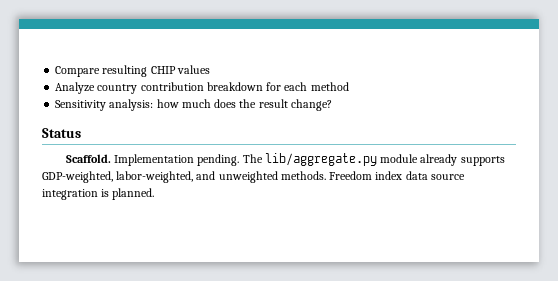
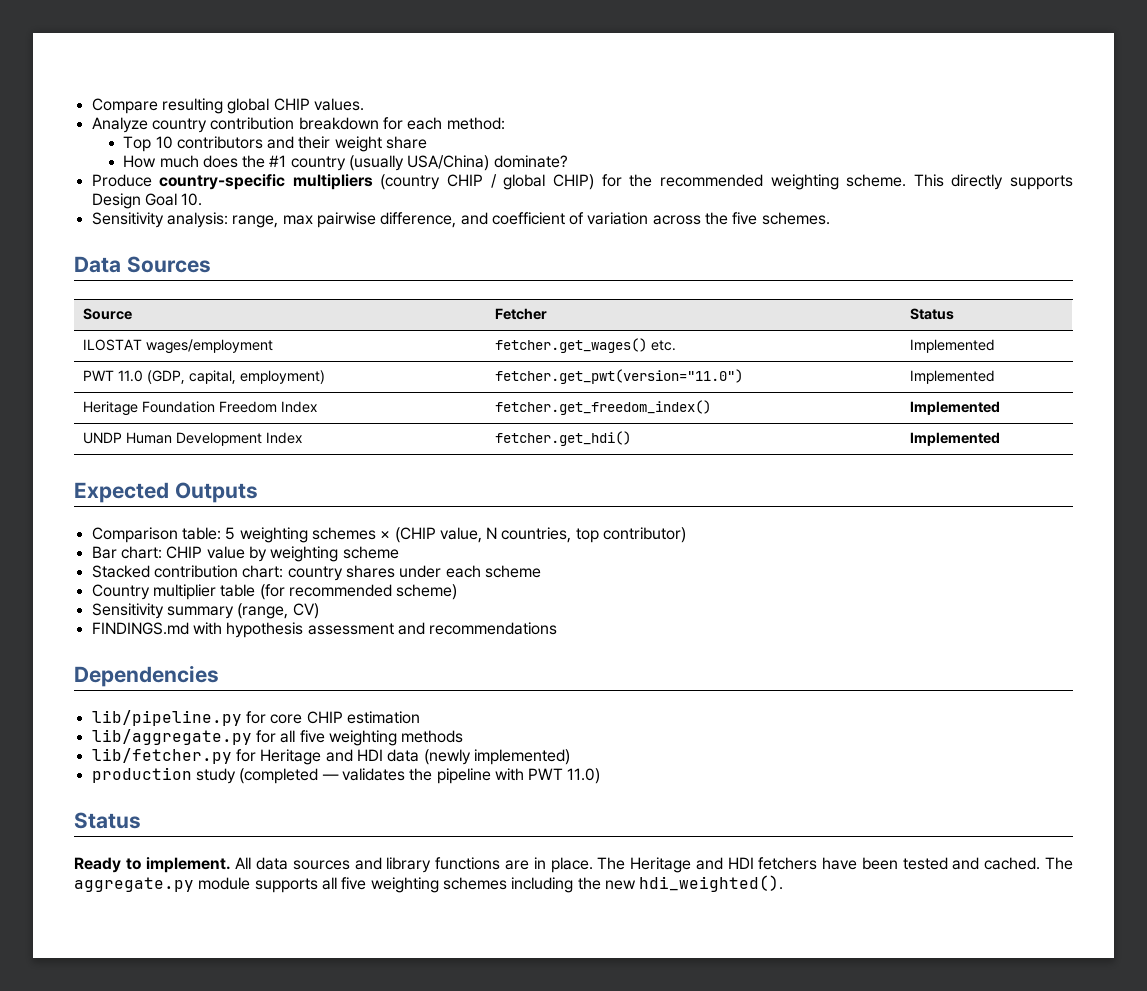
[150,65,210,74] CHIP values -> [227,98,364,114] global CHIP values.
[310,82,349,91] [55,99,332,111] [42,128,81,138] [65,153,505,166] [42,171,465,183] [42,188,155,200] method // Sensitivity analysis: how much does the result change? // Status // Scaffold. Implementation pending. The lib/aggregate.py module already supports GDP-weighted, labor-weighted, and unweighted methods. Freedom index data source integration is planned. -> [446,117,505,130] [123,136,428,152] [123,155,568,171] [91,174,1073,190] [91,193,203,209] [91,212,830,228] [74,256,211,273] [83,308,133,320] [495,308,548,320] [910,308,955,320] [83,339,274,354] [495,338,677,353] [910,339,996,353] [83,370,326,384] [495,369,744,384] [910,370,996,384] [83,401,318,416] [495,400,712,415] [910,401,1001,415] [83,432,303,446] [495,431,632,446] [910,432,1001,446] [74,482,258,503] [91,527,687,543] [91,546,399,562] [91,565,541,581] [91,584,458,600] [91,603,319,619] [91,622,558,638] [74,665,219,687] [91,710,420,726] [91,729,464,746] [91,748,570,765] [91,767,601,784] [74,812,141,829] [74,857,1073,873] [74,875,784,893] method: // Top 10 contributors and their weight share // How much does the #1 country (usually USA/China) dominate? // Produce country-specific multipliers (country CHIP / global CHIP) for the recommended weighting scheme. This directly supports Design Goal 10. // Sensitivity analysis: range, max pairwise difference, and coefficient of variation across the five schemes. // Data Sources // Source | Fetcher | Status // ILOSTAT wages/employment | fetcher.get_wages() etc. | Implemented // PWT 11.0 (GDP, capital, employment) | fetcher.get_pwt(version="11.0") | Implemented // Heritage Foundation Freedom Index | fetcher.get_freedom_index() | Implemented // UNDP Human Development Index | fetcher.get_hdi() | Implemented // Expected Outputs // Comparison table: 5 weighting schemes × (CHIP value, N countries, top contributor) // Bar chart: CHIP value by weighting scheme // Stacked contribution chart: country shares under each scheme // Country multiplier table (for recommended scheme) // Sensitivity summary (range, CV) // FINDINGS.md with hypothesis assessment and recommendations // Dependencies // lib/pipeline.py for core CHIP estimation // lib/aggregate.py for all five weighting methods // lib/fetcher.py for Heritage and HDI data (newly implemented) // production study (completed — validates the pipeline with PWT 11.0) // Status // Ready to implement. All data sources and library functions are in place. The Heritage and HDI fetchers have been tested and cached. The aggregate.py module supports all five weighting schemes including the new hdi_weighted().

